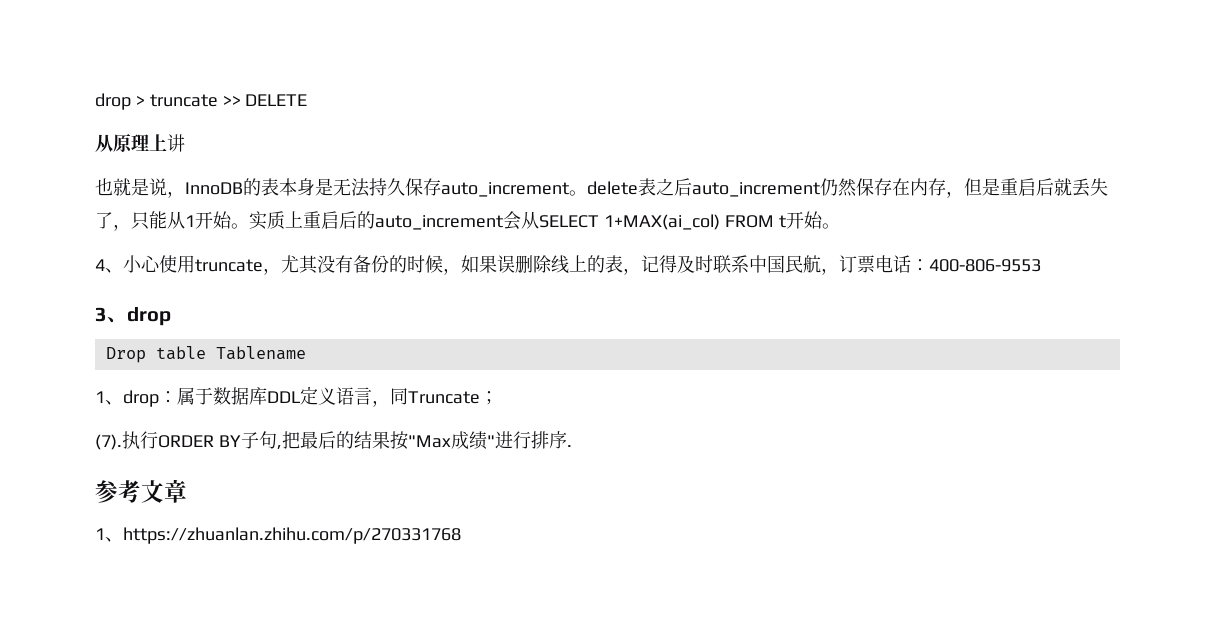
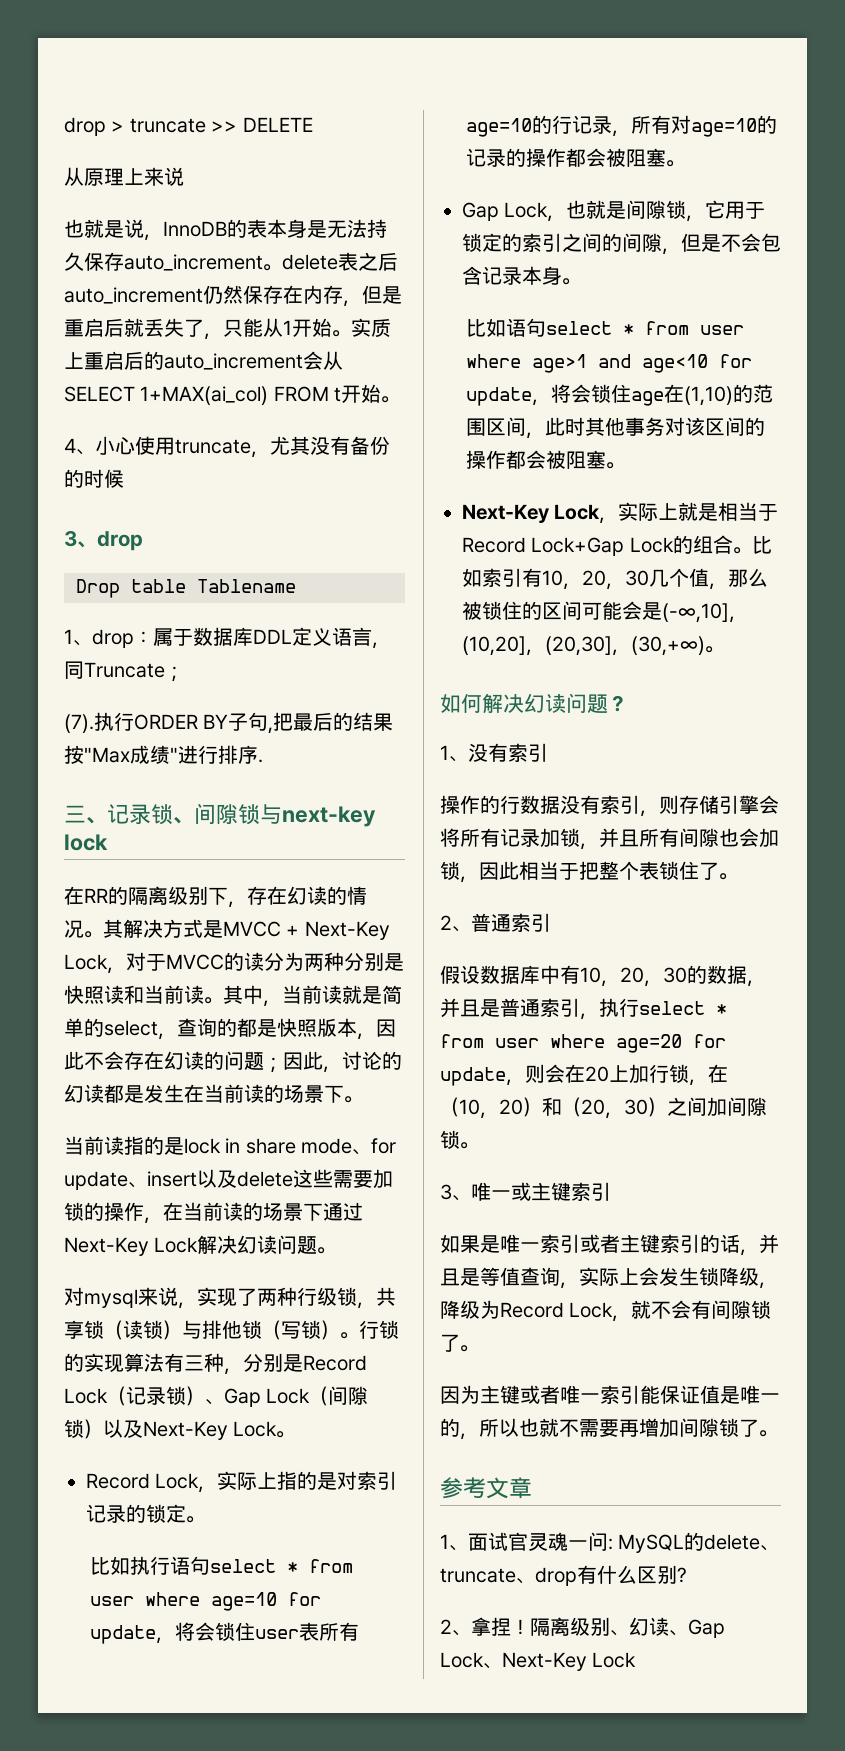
[167,134,185,152] 讲 -> [144,167,184,186] 来说
[443,255,1041,275] ，如果误删除线上的表，记得及时联系中国民航，订票电话：400-806-9553 -> (124, 478) none
[95,479,187,503] [95,527,461,544] 参考文章 // 1、https://zhuanlan.zhihu.com/p/270331768 -> [64,803,376,827] [64,834,108,851] [64,886,367,908] [64,919,390,940] [64,952,404,974] [64,985,402,1007] [64,1018,396,1040] [64,1051,402,1073] [64,1084,363,1103] [64,1136,397,1155] [64,1169,393,1190] [64,1202,363,1224] [64,1235,337,1256] [64,1287,396,1309] [64,1320,399,1340] [64,1353,367,1375] [64,1386,369,1407] [64,1419,296,1440] [86,1471,398,1493] [86,1504,205,1523] [89,1556,353,1575] [89,1592,321,1611] [89,1622,359,1644] [465,115,777,137] [465,148,685,167] [462,200,766,222] [462,233,781,255] [462,266,581,285] [465,318,744,337] [465,354,752,373] [465,384,773,406] [465,417,765,439] [465,450,625,469] [462,502,779,524] [462,535,772,556] [462,568,768,590] [462,601,748,623] [462,636,724,656] [440,693,628,714] [440,743,548,762] [440,795,779,817] [440,828,779,850] [440,861,738,883] [440,913,551,932] [440,965,766,987] [440,998,727,1020] [440,1034,726,1053] [440,1064,728,1086] [440,1097,767,1119] [440,1130,479,1149] [440,1182,611,1201] [440,1234,779,1256] [440,1267,778,1289] [440,1300,772,1322] [440,1334,479,1352] [440,1385,780,1404] [440,1418,778,1440] [440,1477,532,1499] [440,1532,780,1553] [440,1565,687,1586] [440,1617,725,1638] [440,1652,637,1671] 三、记录锁、间隙锁与next-key lock // 在RR的隔离级别下，存在幻读的情况。其解决方式是MVCC + Next-Key Lock，对于MVCC的读分为两种分别是快照读和当前读。其中，当前读就是简单的select，查询的都是快照版本，因此不会存在幻读的问题；因此，讨论的幻读都是发生在当前读的场景下。 // 当前读指的是lock in share mode、for update、insert以及delete这些需要加锁的操作，在当前读的场景下通过Next-Key Lock解决幻读问题。 // 对mysql来说，实现了两种行级锁，共享锁（读锁）与排他锁（写锁）。行锁的实现算法有三种，分别是Record Lock（记录锁）、Gap Lock（间隙锁）以及Next-Key Lock。 // Record Lock，实际上指的是对索引记录的锁定。 // 比如执行语句select * from user where age=10 for update，将会锁住user表所有age=10的行记录，所有对age=10的记录的操作都会被阻塞。 // Gap Lock，也就是间隙锁，它用于锁定的索引之间的间隙，但是不会包含记录本身。 // 比如语句select * from user where age>1 and age<10 for update，将会锁住age在(1,10)的范围区间，此时其他事务对该区间的操作都会被阻塞。 // Next-Key Lock，实际上就是相当于Record Lock+Gap Lock的组合。比如索引有10，20，30几个值，那么被锁住的区间可能会是(-∞,10]，(10,20]，(20,30]，(30,+∞)。 // 如何解决幻读问题？ // 1、没有索引 // 操作的行数据没有索引，则存储引擎会将所有记录加锁，并且所有间隙也会加锁，因此相当于把整个表锁住了。 // 2、普通索引 // 假设数据库中有10，20，30的数据，并且是普通索引，执行select * from user where age=20 for update，则会在20上加行锁，在（10，20）和（20，30）之间加间隙锁。 // 3、唯一或主键索引 // 如果是唯一索引或者主键索引的话，并且是等值查询，实际上会发生锁降级，降级为Record Lock，就不会有间隙锁了。 // 因为主键或者唯一索引能保证值是唯一的，所以也就不需要再增加间隙锁了。 // 参考文章 // 1、面试官灵魂一问: MySQL的delete、truncate、drop有什么区别? // 2、拿捏！隔离级别、幻读、Gap Lock、Next-Key Lock

